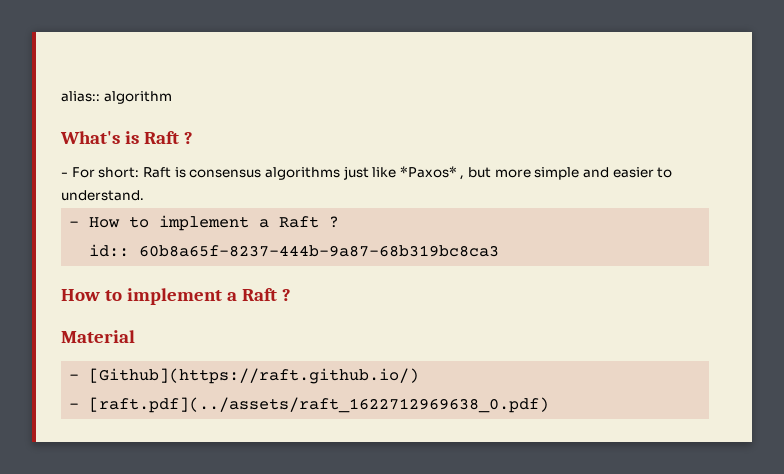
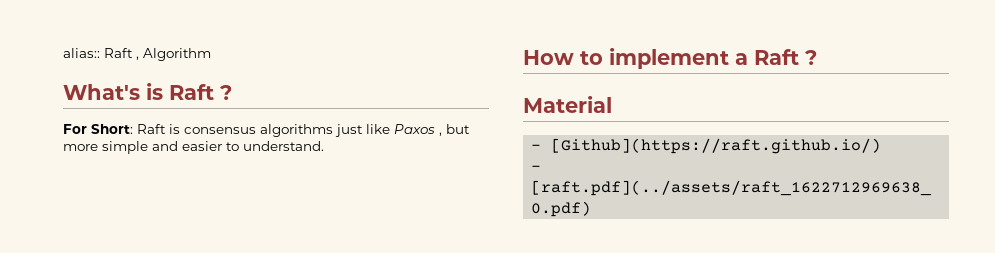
[103,91,172,104] algorithm -> [104,48,211,61] Raft , Algorithm
[61,167,140,178] - For short: -> [63,124,133,134] For Short:
[399,166,457,178] *Paxos* -> [394,124,435,134] Paxos
[69,215,340,231] [89,244,500,257] // - How to implement a Raft ? // id:: 60b8a65f-8237-444b-9a87-68b319bc8ca3 -> (324, 146) none

